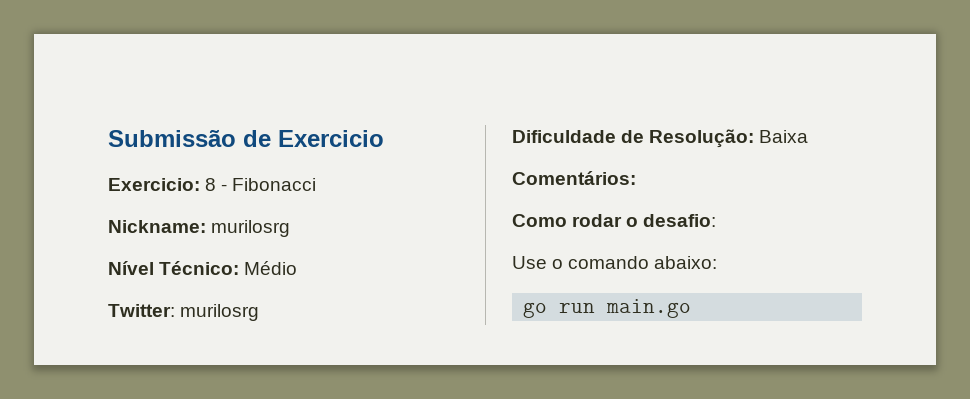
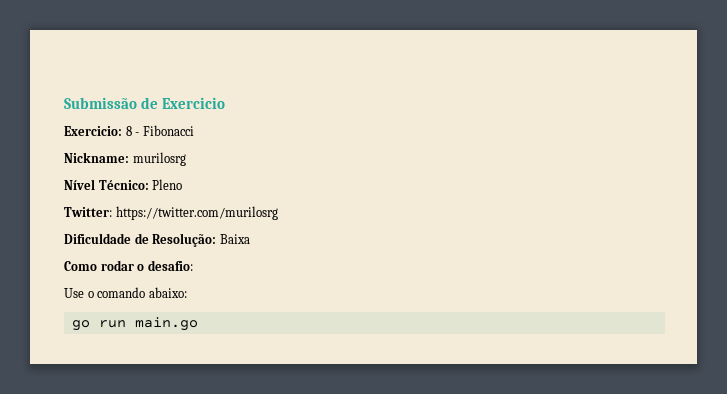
[244,261,298,275] Médio -> [152,179,183,190] Pleno
[180,304,260,321] murilosrg -> [115,206,278,220] https://twitter.com/murilosrg
[512,171,636,185] // Comentários: -> (250, 239) none

